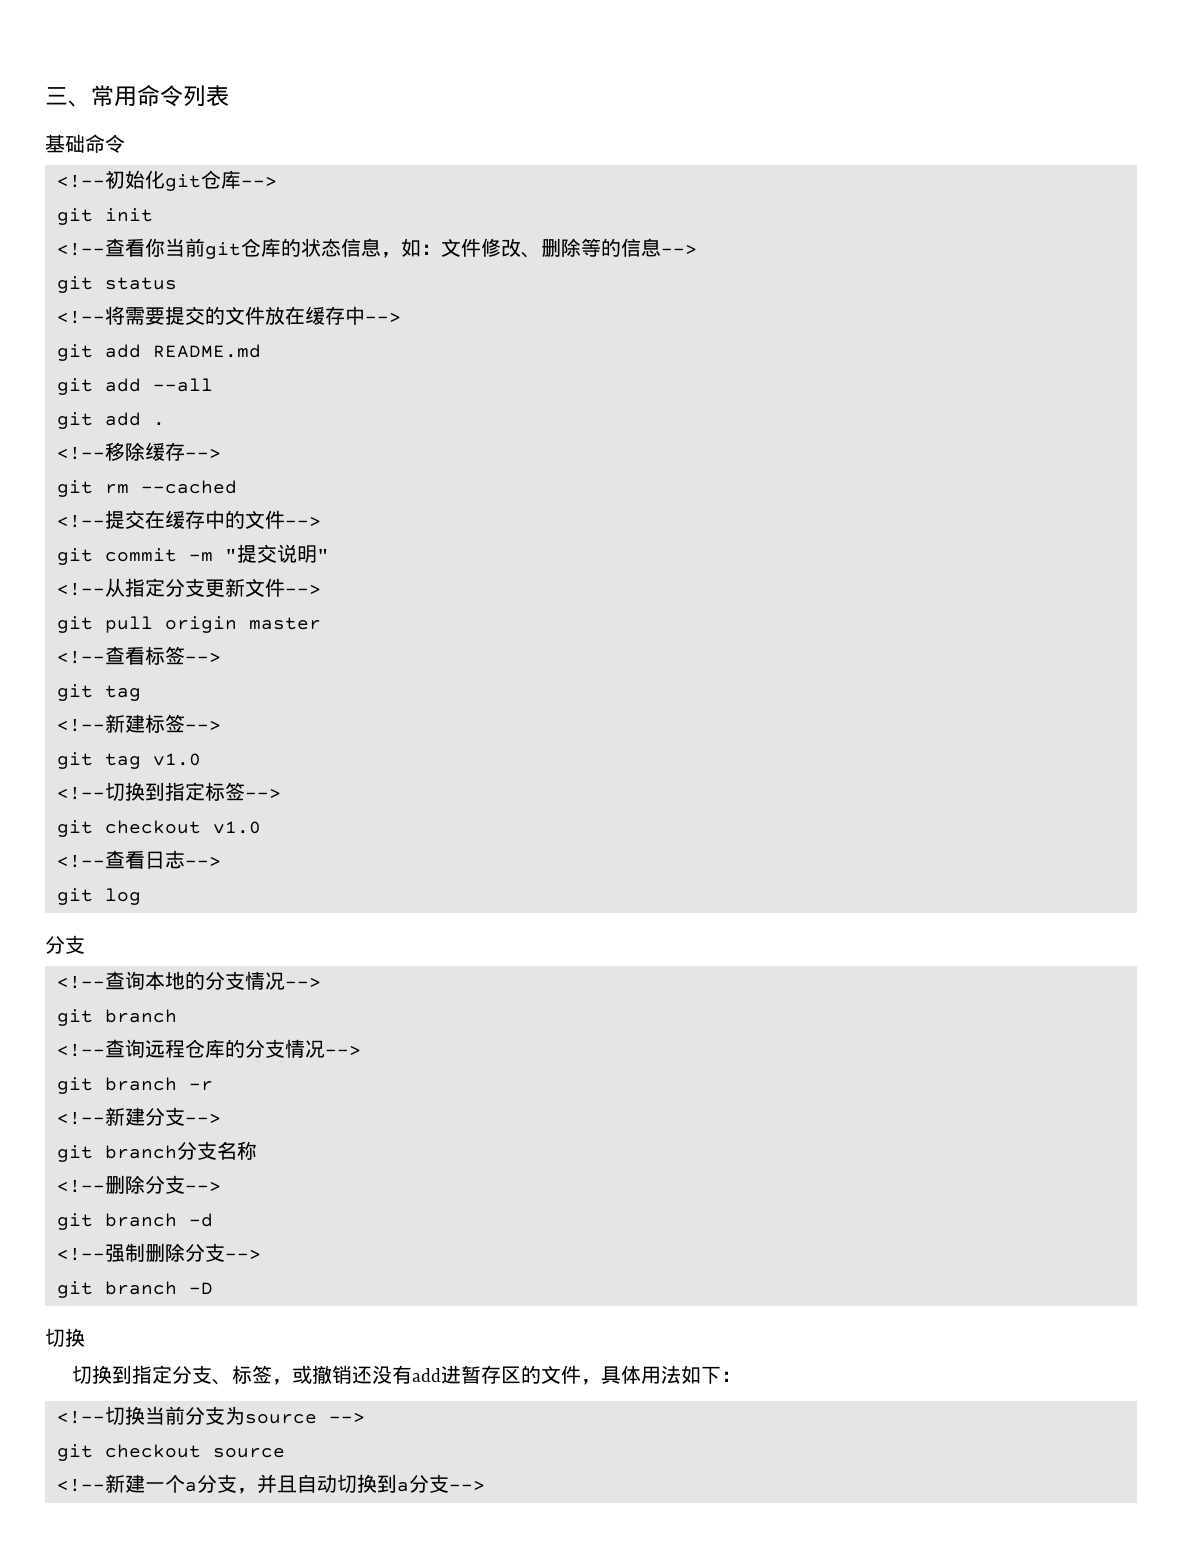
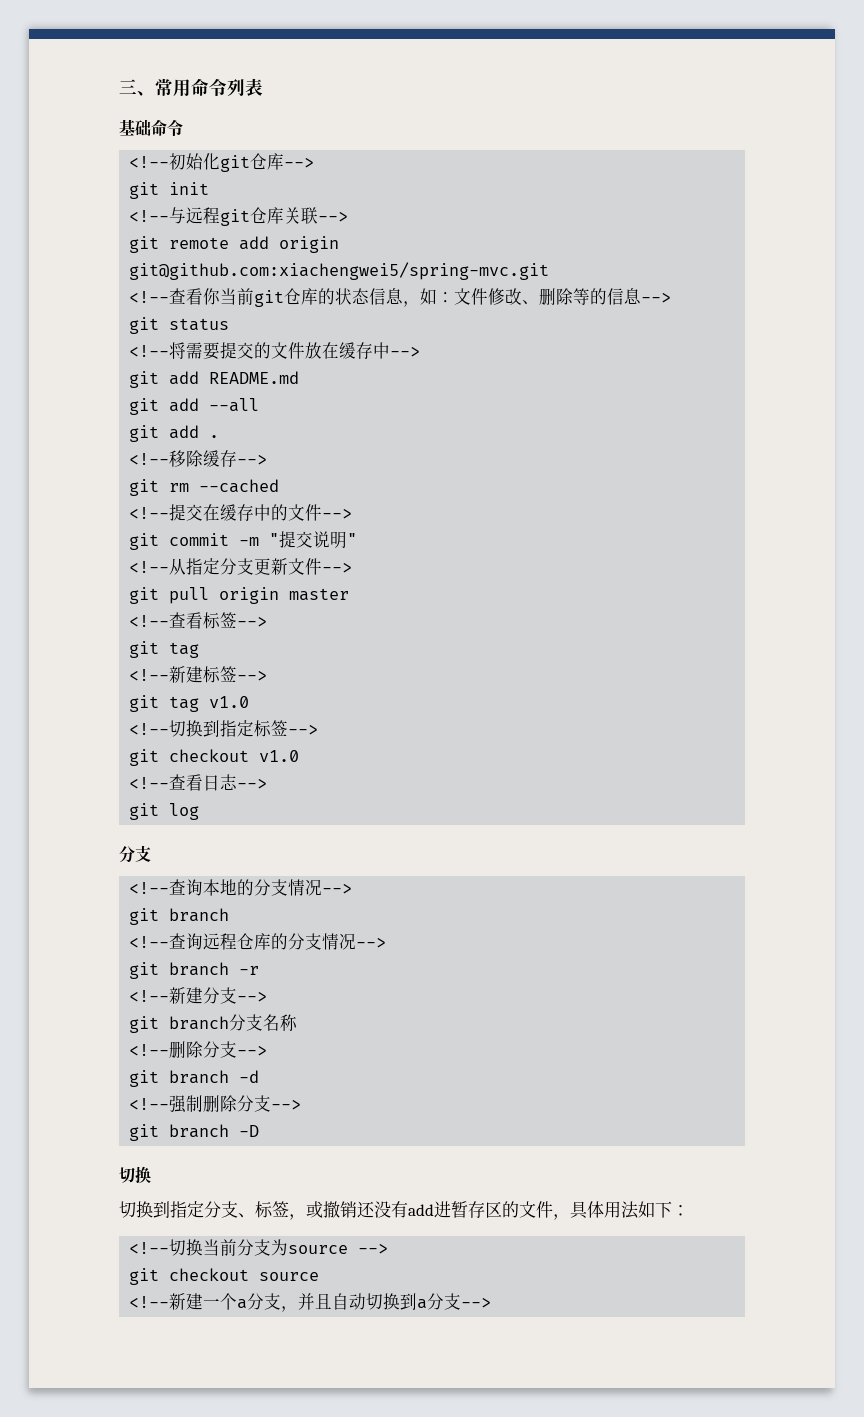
(153, 215) none -> [129,207,349,226] [129,236,340,253] [129,262,550,280] // <!--与远程git仓库关联--> // git remote add origin git@github.com:xiachengwei5/spring-mvc.git

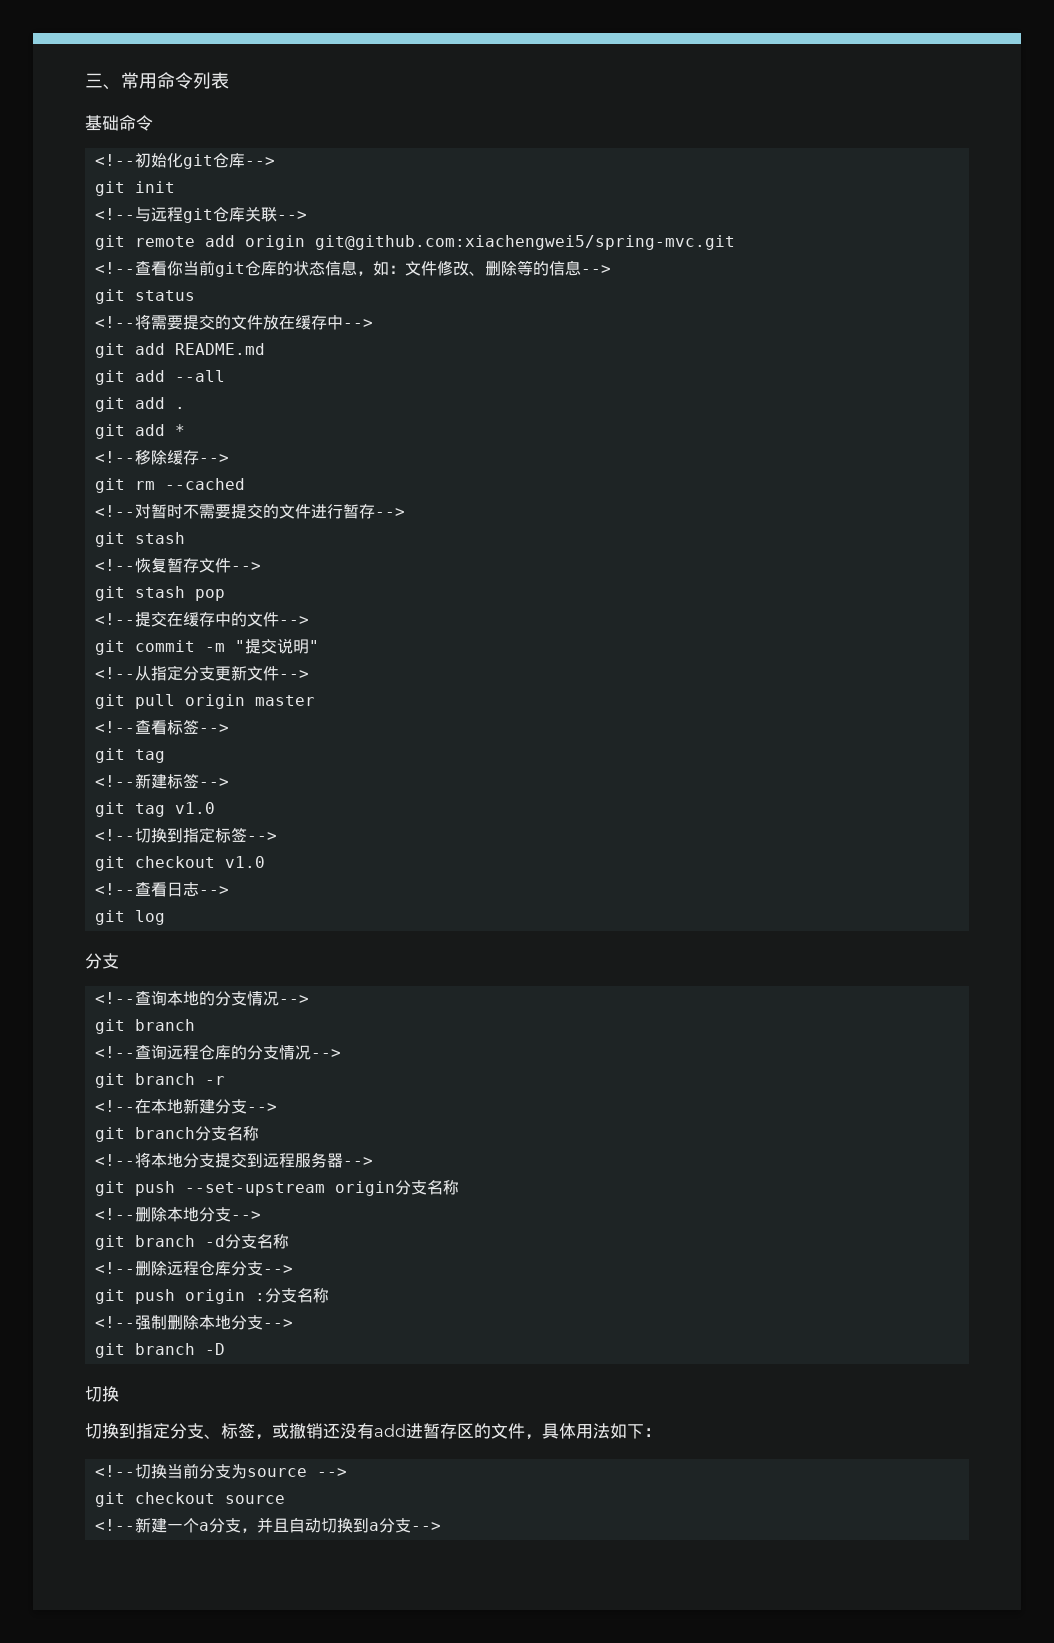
(220, 436) none -> [94,424,185,439] // git add *
(280, 486) none -> [94,504,405,519] [94,532,185,547] [94,558,261,573] [94,586,225,601] // <!--对暂时不需要提交的文件进行暂存--> // git stash // <!--恢复暂存文件--> // git stash pop
(170, 996) none -> [134,1099,183,1114] 在本地
[129,1041,204,1058] // <!--删除 -> [94,1152,373,1168] [94,1180,459,1196] [94,1207,199,1222] // <!--将本地分支提交到远程服务器--> // git push --set-upstream origin分支名称 // <!--删除本地
(260, 1076) none -> [224,1234,289,1249] [94,1261,293,1276] [94,1288,329,1304] 分支名称 // <!--删除远程仓库分支--> // git push origin :分支名称
(238, 1103) none -> [198,1315,231,1330] 本地

